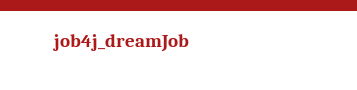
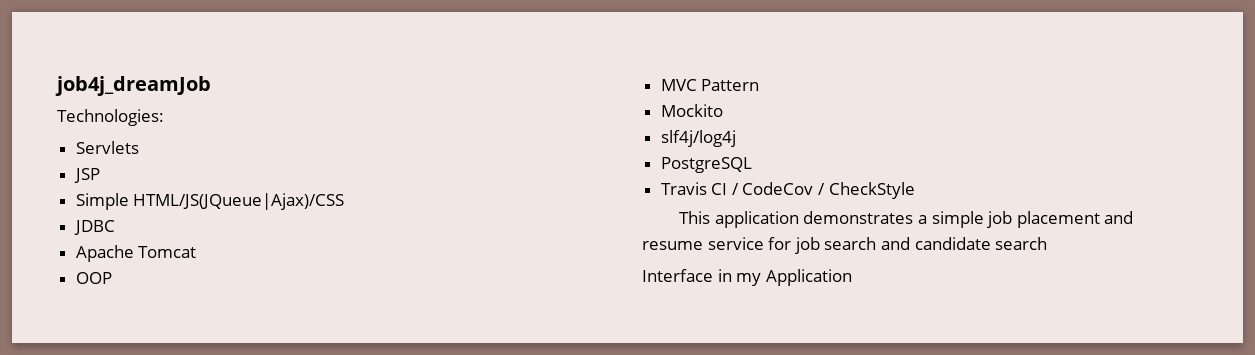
(189, 43) none -> [57,109,164,126] [75,141,139,154] [73,168,100,183] [75,193,345,210] [73,220,115,235] [75,245,197,262] [75,272,112,284] [660,79,760,91] [660,104,723,117] [660,130,736,147] [660,157,752,173] [660,182,915,199] [679,211,1134,228] [642,237,1048,254] [642,269,852,286] // Technologies: // Servlets // JSP // Simple HTML/JS(JQueue|Ajax)/CSS // JDBC // Apache Tomcat // OOP // MVC Pattern // Mockito // slf4j/log4j // PostgreSQL // Travis CI / CodeCov / CheckStyle // This application demonstrates a simple job placement and resume service for job search and candidate search // Interface in my Application

